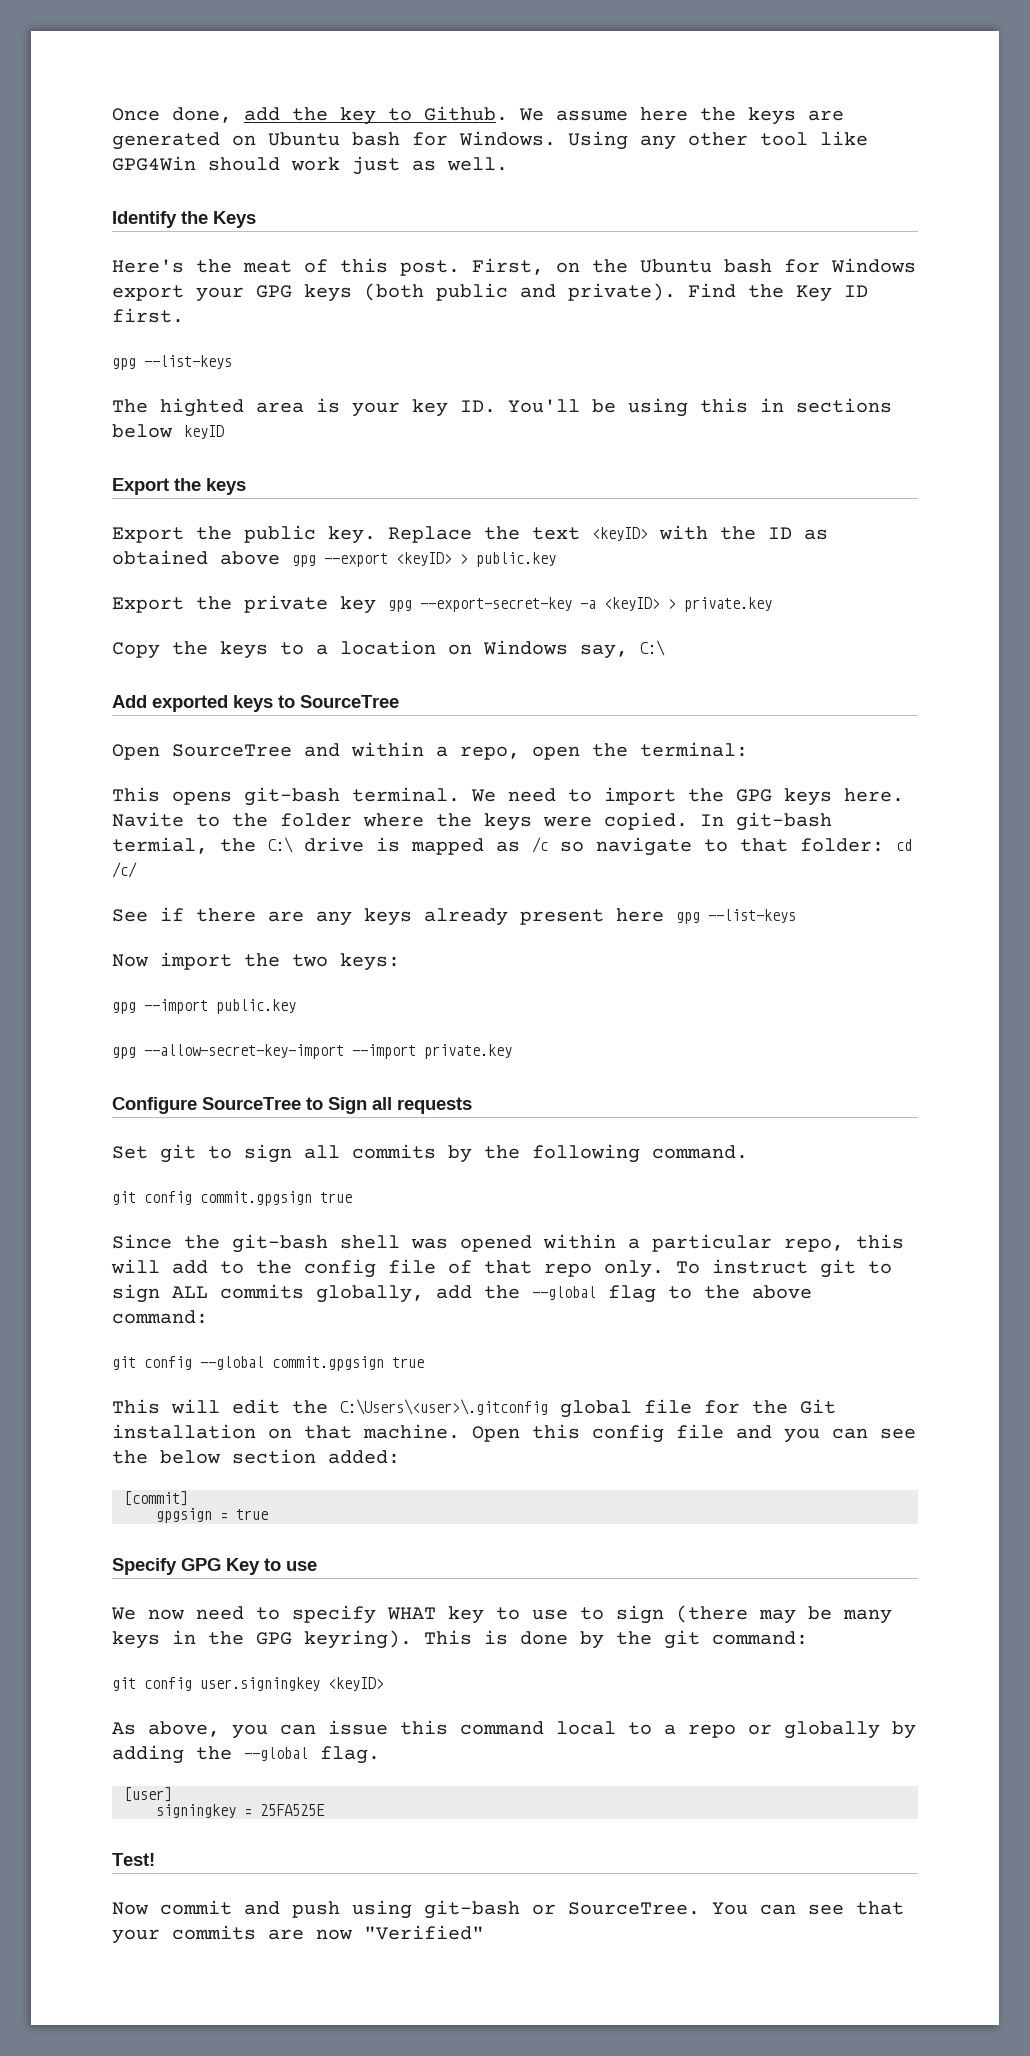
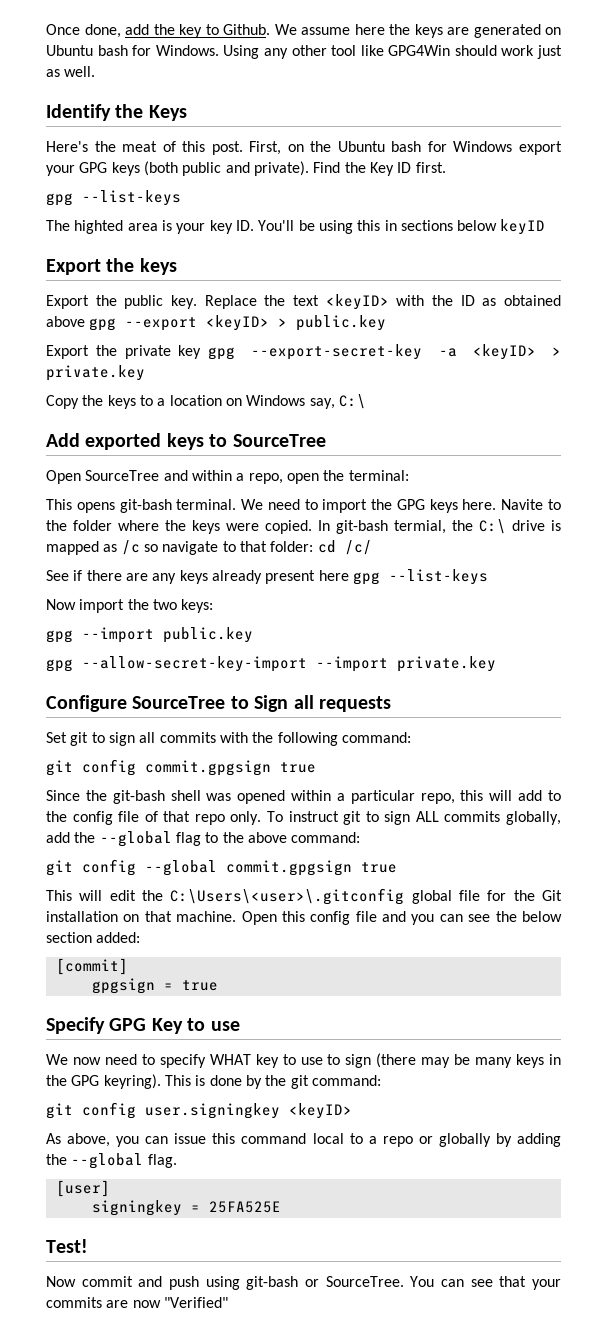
[448,1145,472,1163] by -> [219,732,248,743] with
[652,1145,748,1159] command. -> [341,732,411,743] command:

